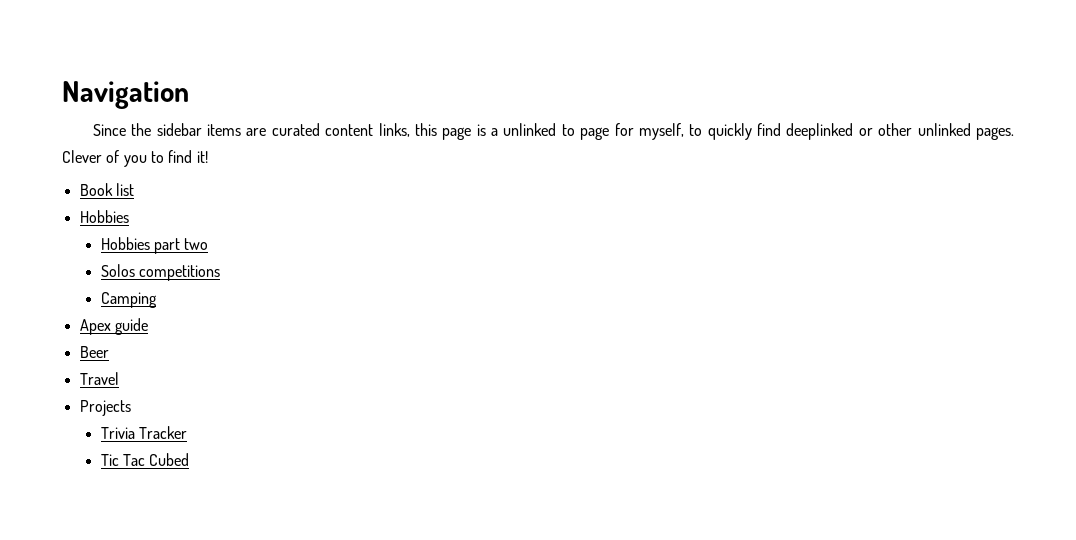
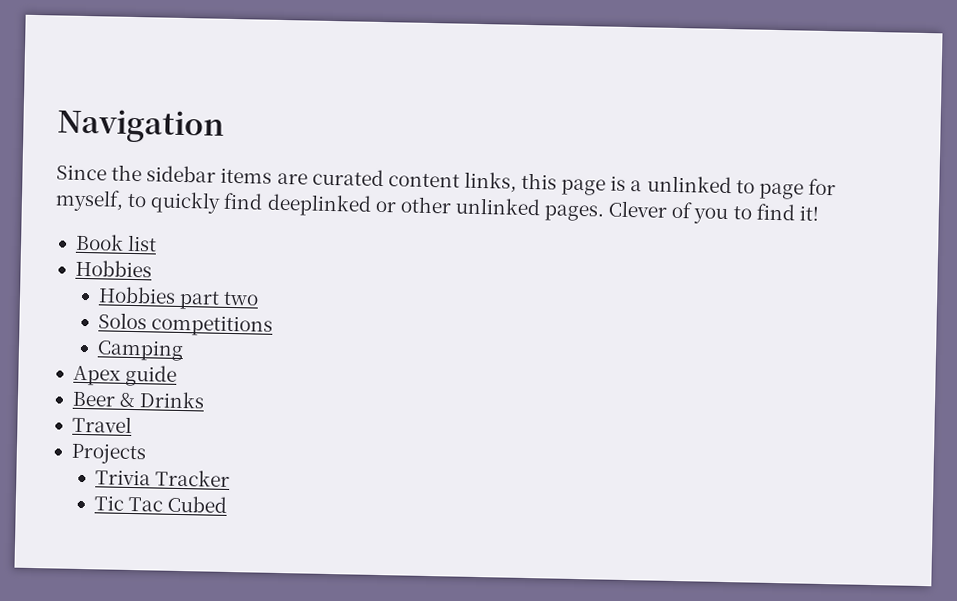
(109, 352) none -> [119,391,206,409] & Drinks

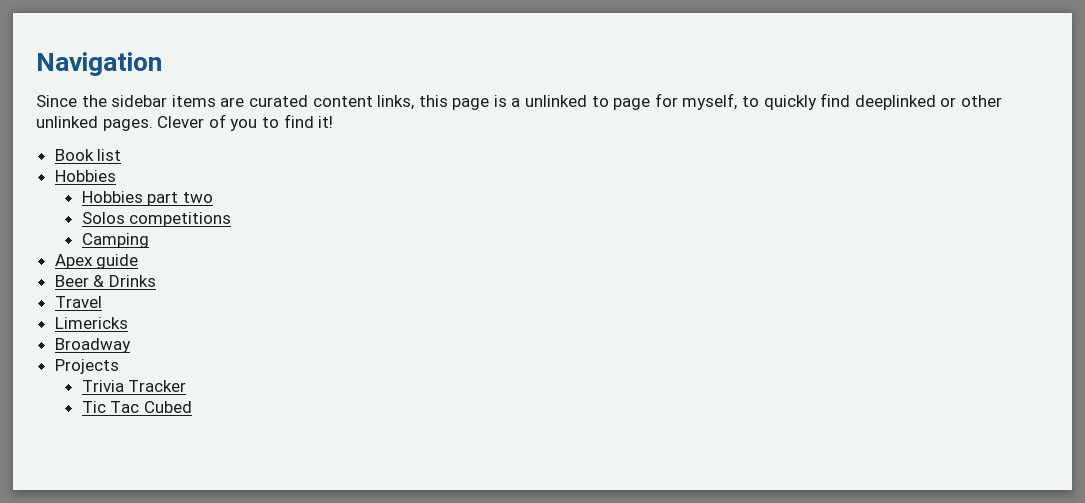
(132, 424) none -> [54,317,128,329] [54,338,131,353] // Limericks // Broadway

